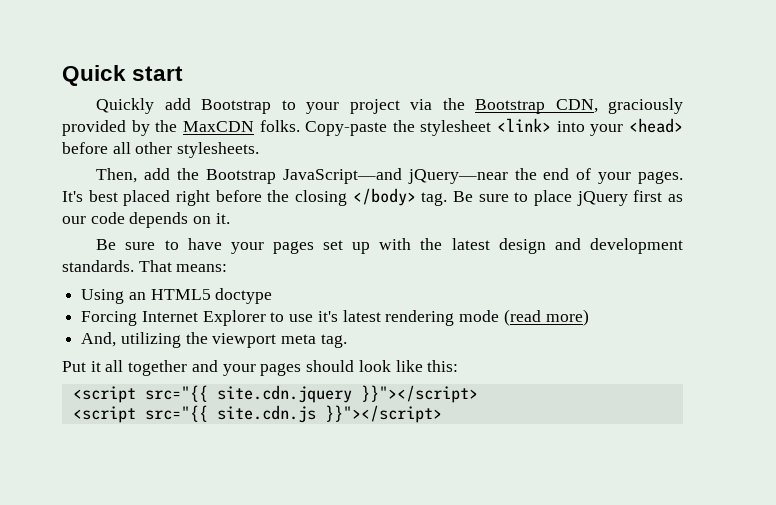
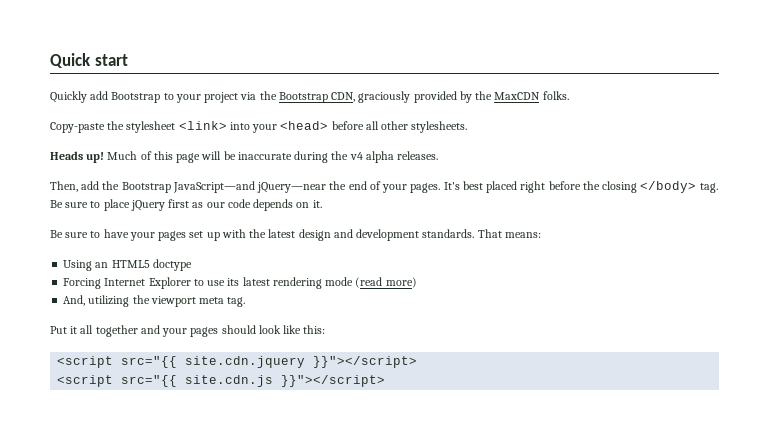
(300, 126) none -> (569, 95) //
(260, 150) none -> [50,151,439,163] // Heads up! Much of this page will be inaccurate during the v4 alpha releases.
[317,311,338,322] it's -> [227,278,240,286] its

